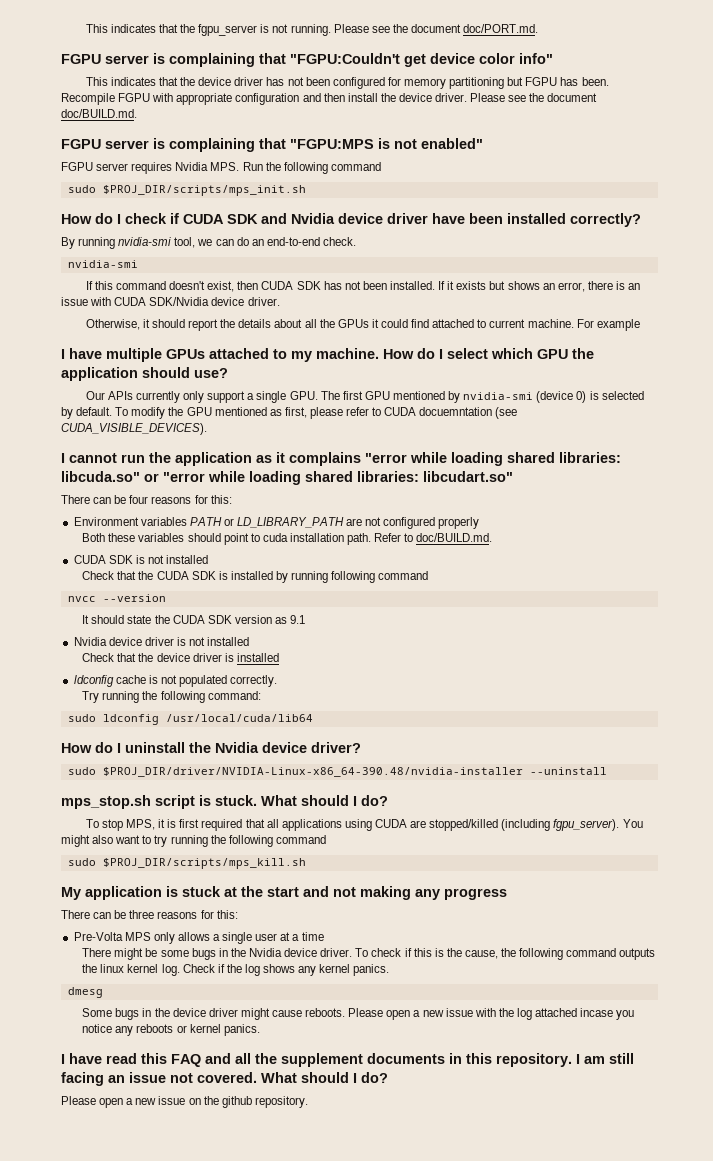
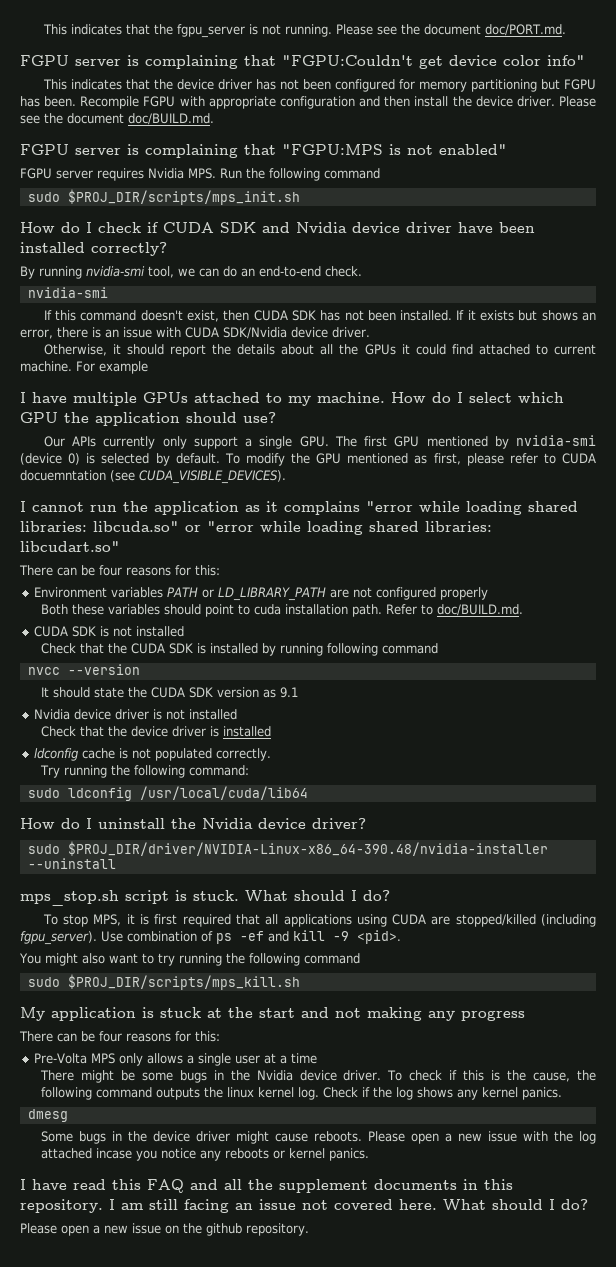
(620, 825) none -> [101,930,401,944] Use combination of ps -ef and kill -9 <pid>. //
[129,910,155,919] three -> [99,1031,122,1042] four
[197,1072,257,1083] covered. -> [334,1199,437,1210] covered here.

